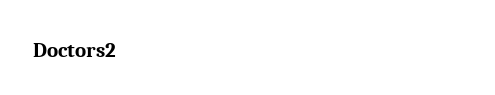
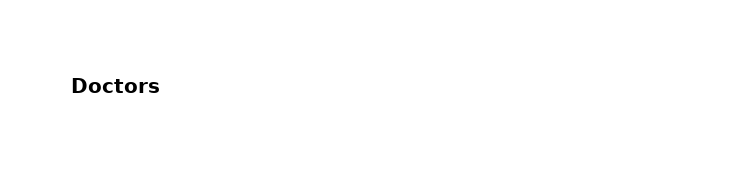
[33,43,116,57] Doctors2 -> [71,78,160,93] Doctors

